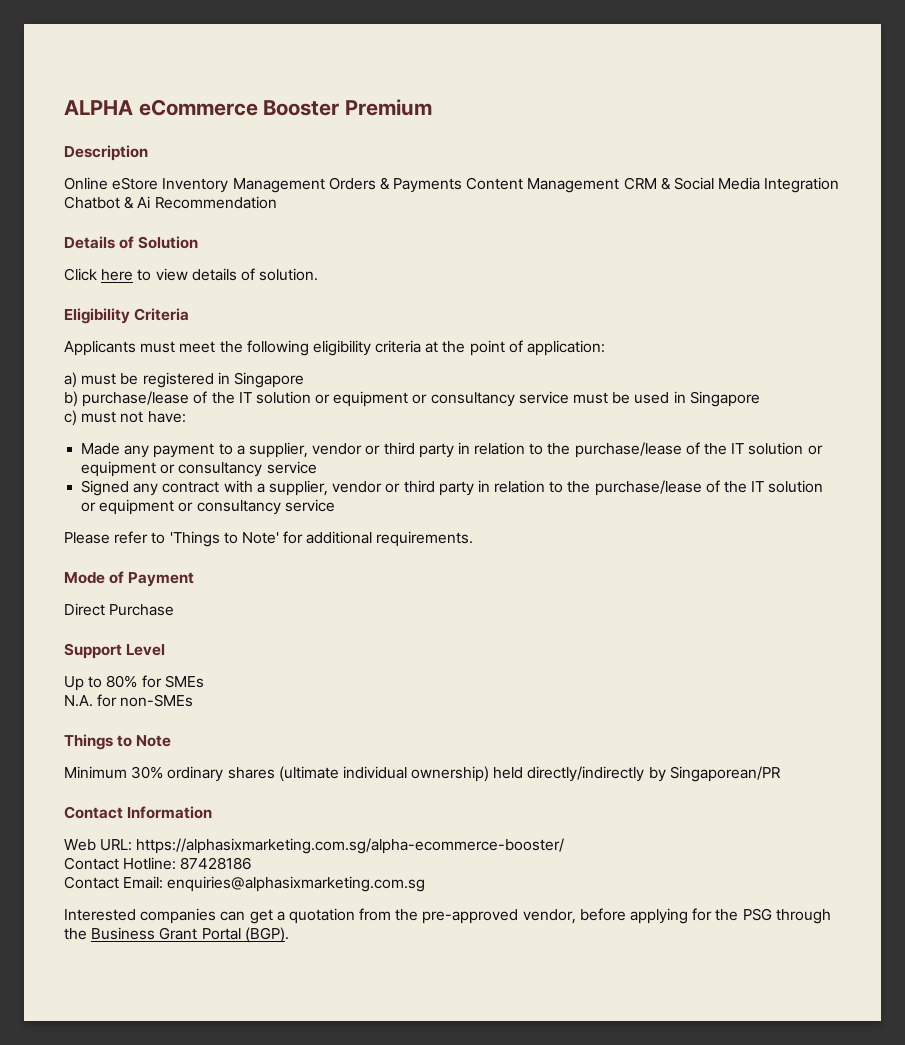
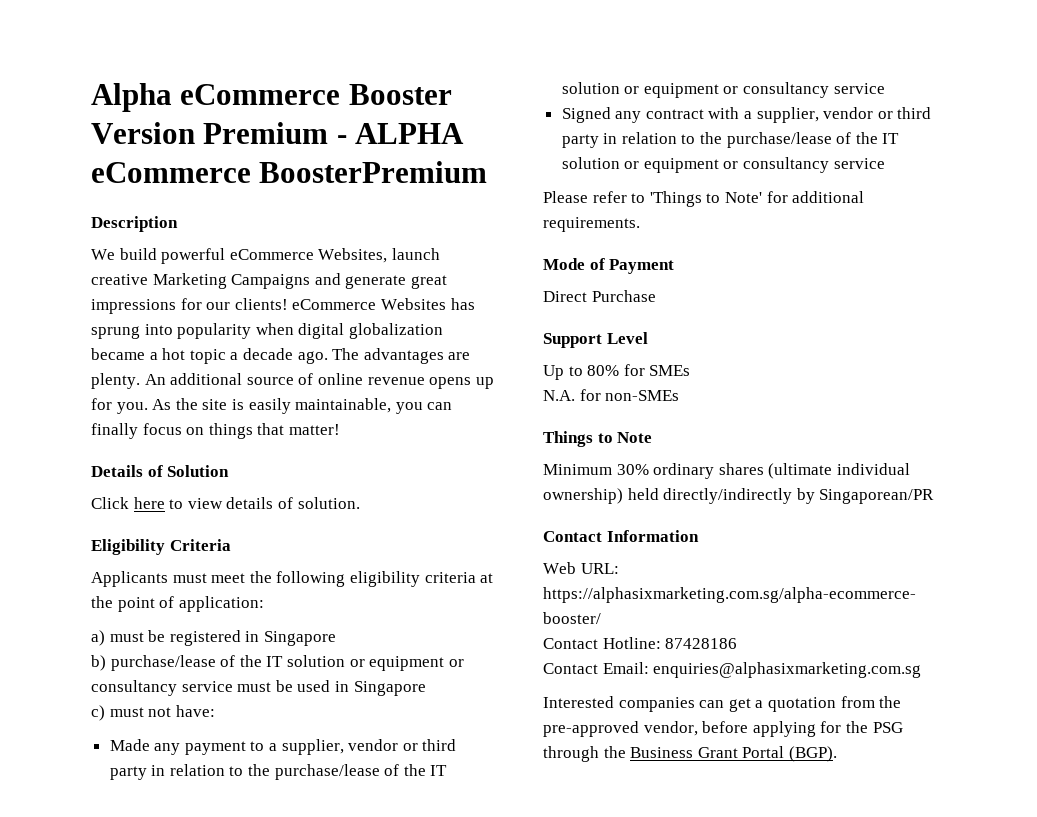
[64,99,433,116] [64,145,148,161] [64,177,840,193] [64,196,277,209] ALPHA eCommerce Booster Premium // Description // Online eStore Inventory Management Orders & Payments Content Management CRM & Social Media Integration Chatbot & Ai Recommendation -> [91,83,452,112] [91,122,465,144] [91,161,488,183] [91,216,178,232] [91,248,440,264] [91,273,447,289] [91,298,475,314] [91,323,443,339] [91,348,471,364] [91,373,494,389] [91,398,453,414] [91,423,340,439] Alpha eCommerce Booster Version Premium - ALPHA eCommerce BoosterPremium // Description // We build powerful eCommerce Websites, launch creative Marketing Campaigns and generate great impressions for our clients! eCommerce Websites has sprung into popularity when digital globalization became a hot topic a decade ago. The advantages are plenty. An additional source of online revenue opens up for you. As the site is easily maintainable, you can finally focus on things that matter!

